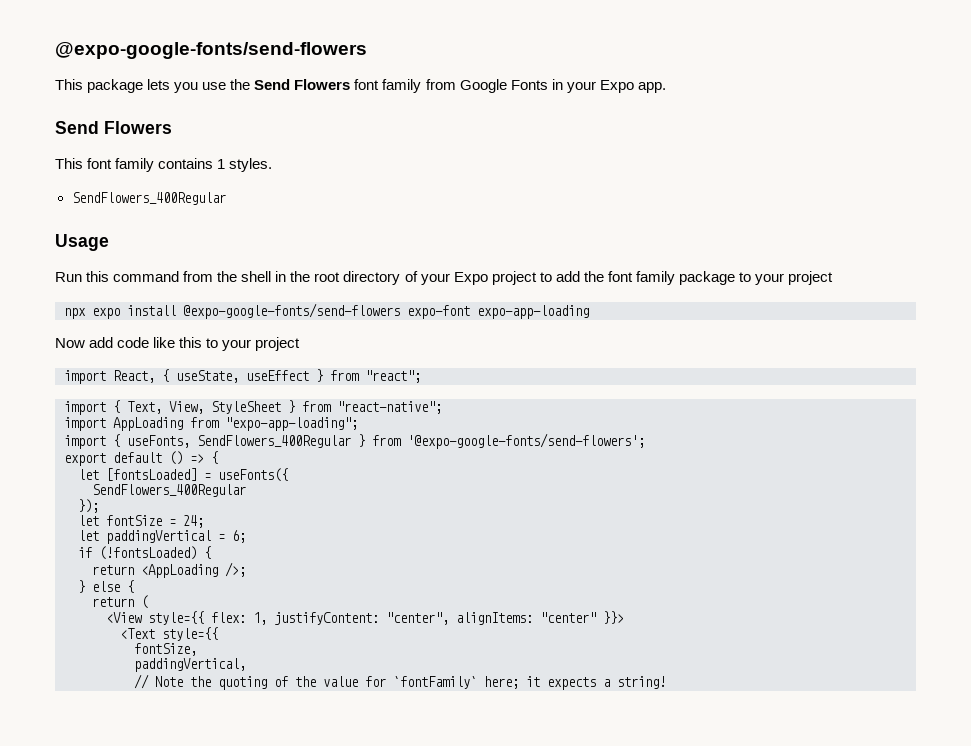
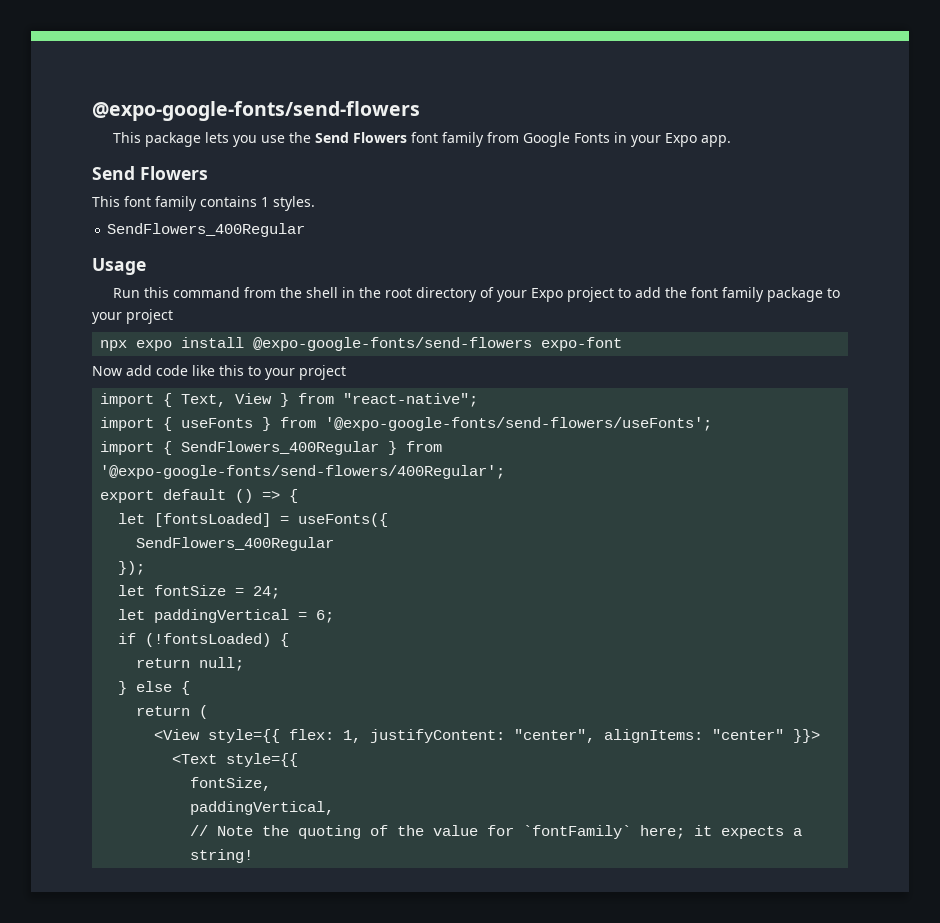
[477,305,589,319] expo-app-loading -> (623, 344) none
[64,369,421,384] // import React, { useState, useEffect } from "react"; -> (346, 372) none
[169,401,281,414] View, StyleSheet -> [235,393,273,404] View
[113,417,358,431] [64,434,190,449] AppLoading from "expo-app-loading"; // import { useFonts, -> [163,417,713,431] [100,441,173,455] { useFonts } from '@expo-google-fonts/send-flowers/useFonts'; // import {
[407,433,645,449] '@expo-google-fonts/send-flowers'; -> [100,465,506,479] '@expo-google-fonts/send-flowers/400Regular';
[141,562,246,578] <AppLoading />; -> [199,657,245,671] null;

